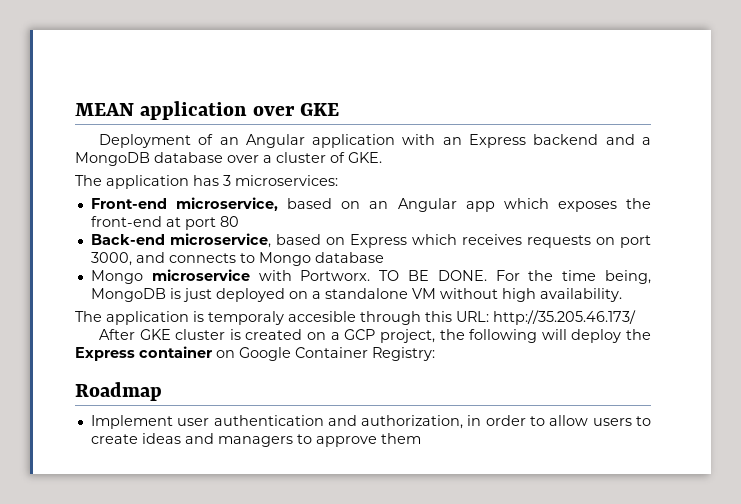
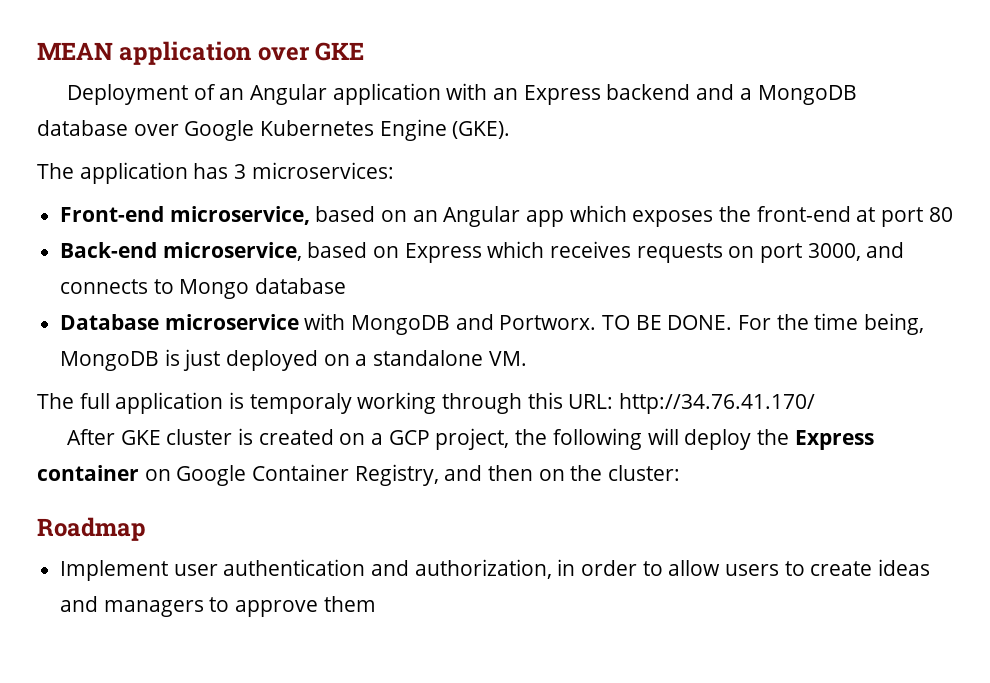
[263,152,382,163] a cluster of GKE. -> [184,119,511,141] Google Kubernetes Engine (GKE).
[90,270,143,284] Mongo -> [60,314,160,330] Database
(292, 275) none -> [351,314,494,335] MongoDB and
[411,288,622,302] [75,311,102,322] VM without high availability. // The -> [488,351,527,366] [37,393,110,409] VM. // The full
[288,311,356,322] accesible -> [357,392,437,414] working
[493,310,636,325] http://35.205.46.173/ -> [619,393,816,414] http://34.76.41.170/
[372,347,435,361] Registry: -> [354,464,681,486] Registry, and then on the cluster:

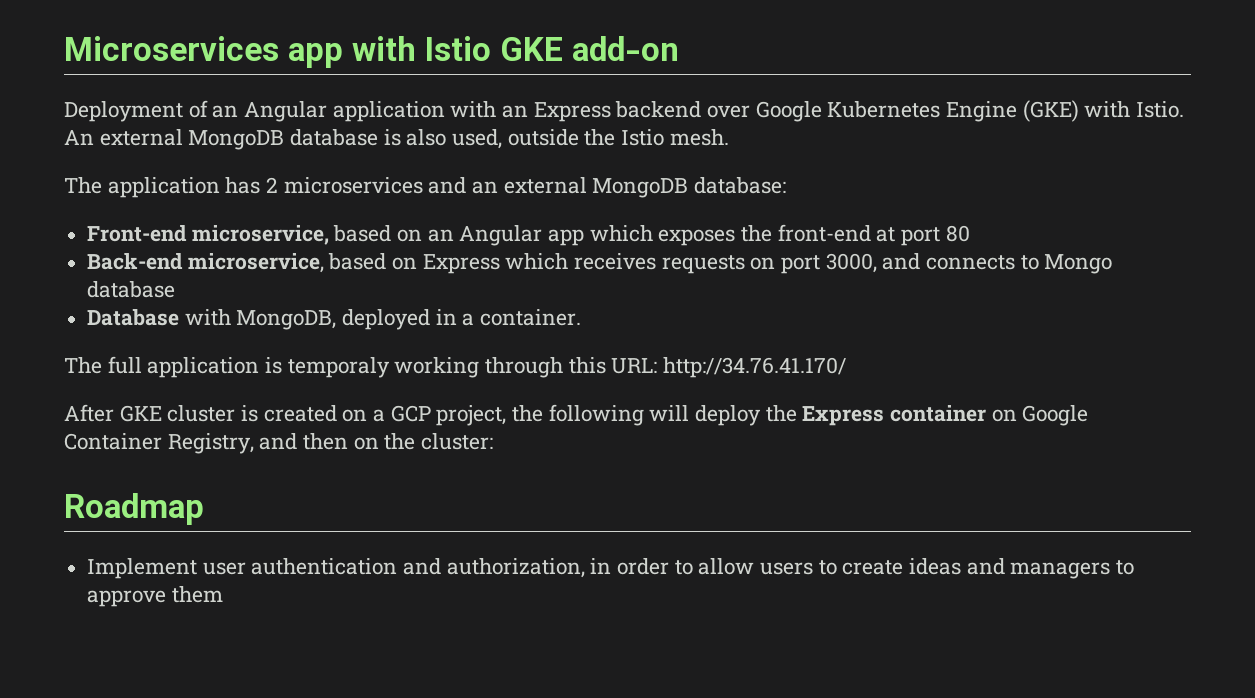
[37,41,365,65] MEAN application over GKE -> [64,36,679,68] Microservices app with Istio GKE add-on
[696,84,857,105] [37,119,511,141] [37,162,394,184] and a MongoDB database over Google Kubernetes Engine (GKE). // The application has 3 microservices: -> [707,100,1185,122] [64,129,729,150] [64,177,787,198] over Google Kubernetes Engine (GKE) with Istio. An external MongoDB database is also used, outside the Istio mesh. // The application has 2 microservices and an external MongoDB database:
[164,313,925,335] [60,349,527,371] microservice with MongoDB and Portworx. TO BE DONE. For the time being, MongoDB is just deployed on a standalone VM. -> [184,309,582,330] with MongoDB, deployed in a container.

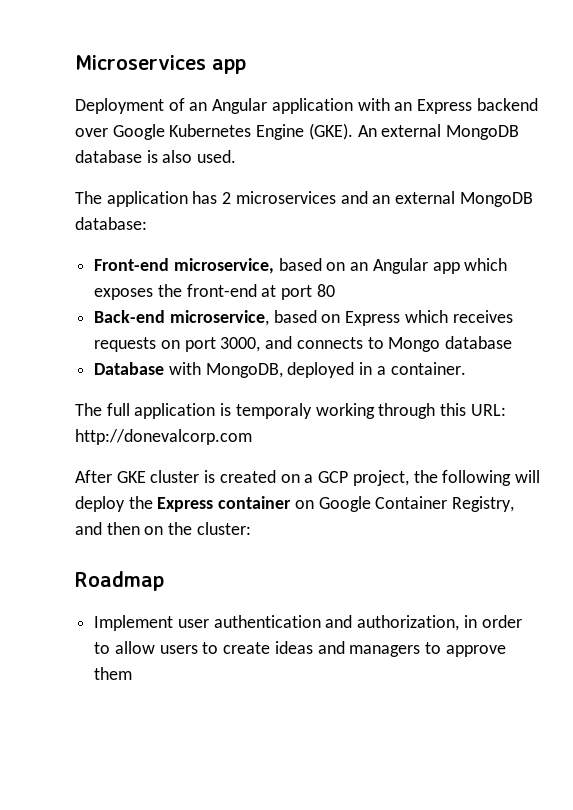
[351,36,679,61] with Istio GKE add-on -> (246, 66) none
[1022,100,1185,122] (GKE) with Istio. -> [308,123,353,140] (GKE).
[452,129,729,149] used, outside the Istio mesh. -> [197,150,237,163] used.
[663,357,847,378] http://34.76.41.170/ -> [75,429,252,445] http://donevalcorp.com

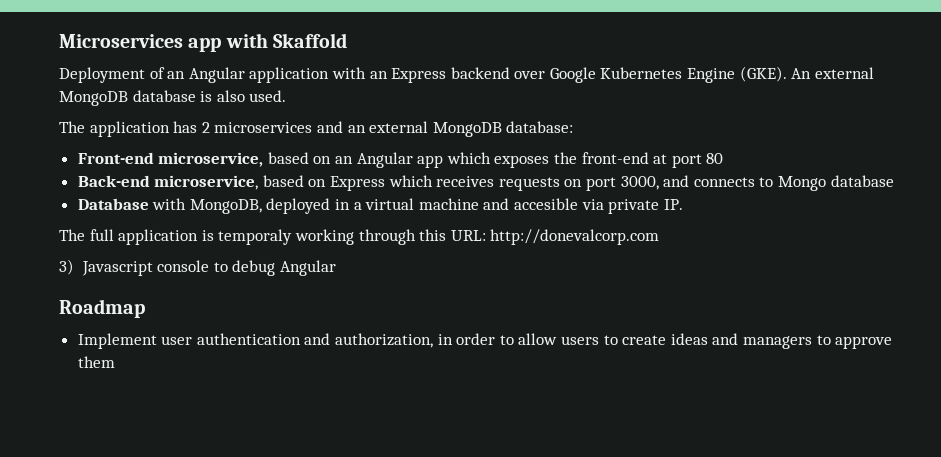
(246, 66) none -> [225,33,347,48] with Skaffold
[390,362,466,375] container. -> [365,198,683,214] virtual machine and accesible via private IP.
[75,470,540,486] [75,496,515,512] [75,522,251,535] After GKE cluster is created on a GCP project, the following will deploy the Express container on Google Container Registry, and then on the cluster: -> [59,259,336,276] 3) Javascript console to debug Angular

